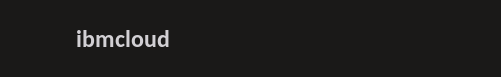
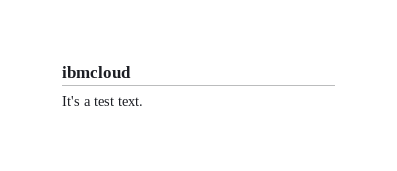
(170, 38) none -> [62,96,143,106] // It's a test text.

